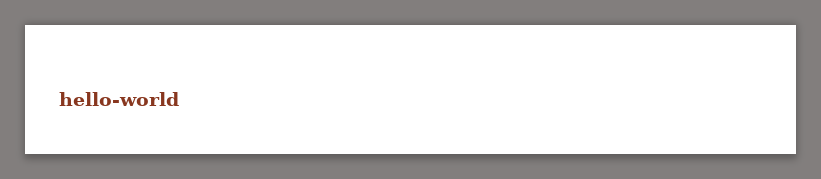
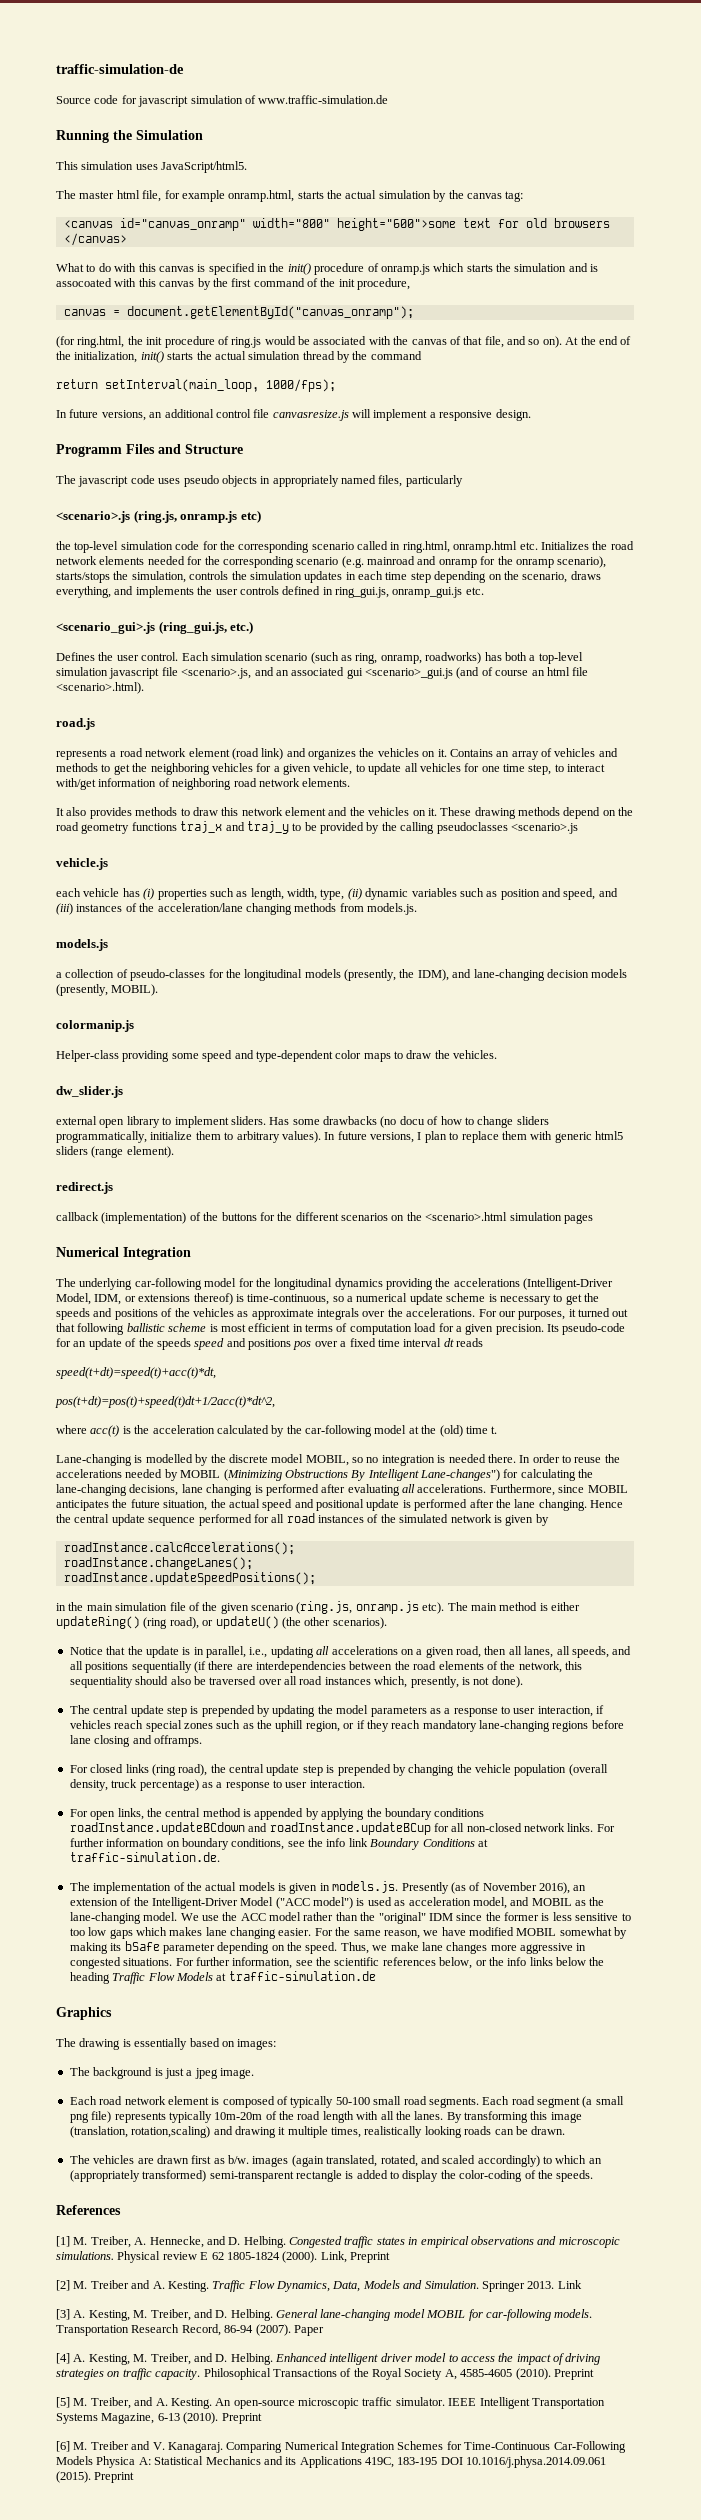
[59,92,179,106] hello-world -> [56,64,184,74] [56,95,389,107] [56,130,203,143] [56,161,248,173] [56,190,524,202] [63,218,610,231] [63,233,127,246] [56,263,599,275] [56,278,411,290] [63,306,414,319] [56,336,632,348] [56,351,422,363] [56,379,336,392] [56,409,531,421] [56,444,243,457] [56,475,463,487] [56,510,261,523] [56,541,634,553] [56,556,607,568] [56,571,601,583] [56,586,484,598] [56,621,254,634] [56,652,583,664] [56,667,589,679] [56,682,144,694] [56,718,95,730] [56,748,618,760] [56,763,606,775] [56,778,351,790] [56,807,634,819] [56,821,578,834] [56,858,108,870] [56,888,618,900] [56,903,417,915] [56,939,108,951] [56,969,628,981] [56,984,159,996] [56,1020,134,1032] [56,1050,498,1062] [56,1086,123,1098] [56,1116,549,1128] [56,1131,623,1143] [56,1146,174,1158] [56,1182,113,1194] [56,1212,593,1224] [56,1247,191,1260] [56,1278,614,1290] [56,1293,599,1305] [56,1308,629,1320] [56,1323,626,1335] [56,1338,483,1350] [56,1367,216,1379] [55,1396,275,1408] [56,1425,498,1437] [56,1454,620,1466] [56,1469,594,1481] [56,1484,628,1496] [56,1499,623,1511] [56,1513,549,1526] [63,1542,295,1555] [63,1557,253,1570] [63,1572,316,1585] [56,1601,580,1614] [56,1616,387,1629] [69,1646,632,1658] [69,1661,582,1673] [69,1676,523,1688] [69,1705,605,1717] [69,1720,624,1732] [69,1735,202,1747] [69,1764,608,1776] [69,1779,365,1791] [69,1808,485,1820] [69,1822,615,1835] [69,1838,488,1850] [69,1852,220,1862] [69,1881,587,1894] [69,1897,605,1909] [69,1912,631,1924] [69,1927,628,1939] [69,1941,587,1954] [69,1957,605,1969] [69,1971,376,1984] [56,2007,112,2020] [56,2038,277,2050] [69,2067,254,2079] [69,2096,624,2108] [69,2111,582,2123] [69,2126,566,2138] [69,2155,602,2167] [69,2170,594,2182] [56,2205,121,2215] [56,2236,620,2248] [56,2251,390,2263] [56,2280,582,2292] [56,2309,593,2321] [56,2324,324,2336] [56,2353,601,2365] [56,2368,594,2380] [56,2397,605,2409] [56,2412,262,2424] [56,2441,626,2453] [56,2456,607,2468] [56,2471,135,2483] traffic-simulation-de // Source code for javascript simulation of www.traffic-simulation.de // Running the Simulation // This simulation uses JavaScript/html5. // The master html file, for example onramp.html, starts the actual simulation by the canvas tag: // <canvas id="canvas_onramp" width="800" height="600">some text for old browsers </canvas> // What to do with this canvas is specified in the init() procedure of onramp.js which starts the simulation and is assocoated with this canvas by the first command of the init procedure, // canvas = document.getElementById("canvas_onramp"); // (for ring.html, the init procedure of ring.js would be associated with the canvas of that file, and so on). At the end of the initialization, init() starts the actual simulation thread by the command // return setInterval(main_loop, 1000/fps); // In future versions, an additional control file canvasresize.js will implement a responsive design. // Programm Files and Structure // The javascript code uses pseudo objects in appropriately named files, particularly // <scenario>.js (ring.js, onramp.js etc) // the top-level simulation code for the corresponding scenario called in ring.html, onramp.html etc. Initializes the road network elements needed for the corresponding scenario (e.g. mainroad and onramp for the onramp scenario), starts/stops the simulation, controls the simulation updates in each time step depending on the scenario, draws everything, and implements the user controls defined in ring_gui.js, onramp_gui.js etc. // <scenario_gui>.js (ring_gui.js, etc.) // Defines the user control. Each simulation scenario (such as ring, onramp, roadworks) has both a top-level simulation javascript file <scenario>.js, and an associated gui <scenario>_gui.js (and of course an html file <scenario>.html). // road.js // represents a road network element (road link) and organizes the vehicles on it. Contains an array of vehicles and methods to get the neighboring vehicles for a given vehicle, to update all vehicles for one time step, to interact with/get information of neighboring road network elements. // It also provides methods to draw this network element and the vehicles on it. These drawing methods depend on the road geometry functions traj_x and traj_y to be provided by the calling pseudoclasses <scenario>.js // vehicle.js // each vehicle has (i) properties such as length, width, type, (ii) dynamic variables such as position and speed, and (iii) instances of the acceleration/lane changing methods from models.js. // models.js // a collection of pseudo-classes for the longitudinal models (presently, the IDM), and lane-changing decision models (presently, MOBIL). // colormanip.js // Helper-class providing some speed and type-dependent color maps to draw the vehicles. // dw_slider.js // external open library to implement sliders. Has some drawbacks (no docu of how to change sliders programmatically, initialize them to arbitrary values). In future versions, I plan to replace them with generic html5 sliders (range element). // redirect.js // callback (implementation) of the buttons for the different scenarios on the <scenario>.html simulation pages // Numerical Integration // The underlying car-following model for the longitudinal dynamics providing the accelerations (Intelligent-Driver Model, IDM, or extensions thereof) is time-continuous, so a numerical update scheme is necessary to get the speeds and positions of the vehicles as approximate integrals over the accelerations. For our purposes, it turned out that following ballistic scheme is most efficient in terms of computation load for a given precision. Its pseudo-code for an update of the speeds speed and positions pos over a fixed time interval dt reads // speed(t+dt)=speed(t)+acc(t)*dt, // pos(t+dt)=pos(t)+speed(t)dt+1/2acc(t)*dt^2, // where acc(t) is the acceleration calculated by the car-following model at the (old) time t. // Lane-changing is modelled by the discrete model MOBIL, so no integration is needed there. In order to reuse the accelerations needed by MOBIL (Minimizing Obstructions By Intelligent Lane-changes") for calculating the lane-changing decisions, lane changing is performed after evaluating all accelerations. Furthermore, since MOBIL anticipates the future situation, the actual speed and positional update is performed after the lane changing. Hence the central update sequence performed for all road instances of the simulated network is given by // roadInstance.calcAccelerations(); // roadInstance.changeLanes(); // roadInstance.updateSpeedPositions(); // in the main simulation file of the given scenario (ring.js, onramp.js etc). The main method is either updateRing() (ring road), or updateU() (the other scenarios). // Notice that the update is in parallel, i.e., updating all accelerations on a given road, then all lanes, all speeds, and all positions sequentially (if there are interdependencies between the road elements of the network, this sequentiality should also be traversed over all road instances which, presently, is not done). // The central update step is prepended by updating the model parameters as a response to user interaction, if vehicles reach special zones such as the uphill region, or if they reach mandatory lane-changing regions before lane closing and offramps. // For closed links (ring road), the central update step is prepended by changing the vehicle population (overall density, truck percentage) as a response to user interaction. // For open links, the central method is appended by applying the boundary conditions roadInstance.updateBCdown and roadInstance.updateBCup for all non-closed network links. For further information on boundary conditions, see the info link Boundary Conditions at traffic-simulation.de. // The implementation of the actual models is given in models.js. Presently (as of November 2016), an extension of the Intelligent-Driver Model ("ACC model") is used as acceleration model, and MOBIL as the lane-changing model. We use the ACC model rather than the "original" IDM since the former is less sensitive to too low gaps which makes lane changing easier. For the same reason, we have modified MOBIL somewhat by making its bSafe parameter depending on the speed. Thus, we make lane changes more aggressive in congested situations. For further information, see the scientific references below, or the info links below the heading Traffic Flow Models at traffic-simulation.de // Graphics // The drawing is essentially based on images: // The background is just a jpeg image. // Each road network element is composed of typically 50-100 small road segments. Each road segment (a small png file) represents typically 10m-20m of the road length with all the lanes. By transforming this image (translation, rotation,scaling) and drawing it multiple times, realistically looking roads can be drawn. // The vehicles are drawn first as b/w. images (again translated, rotated, and scaled accordingly) to which an (appropriately transformed) semi-transparent rectangle is added to display the color-coding of the speeds. // References // [1] M. Treiber, A. Hennecke, and D. Helbing. Congested traffic states in empirical observations and microscopic simulations. Physical review E 62 1805-1824 (2000). Link, Preprint // [2] M. Treiber and A. Kesting. Traffic Flow Dynamics, Data, Models and Simulation. Springer 2013. Link // [3] A. Kesting, M. Treiber, and D. Helbing. General lane-changing model MOBIL for car-following models. Transportation Research Record, 86-94 (2007). Paper // [4] A. Kesting, M. Treiber, and D. Helbing. Enhanced intelligent driver model to access the impact of driving strategies on traffic capacity. Philosophical Transactions of the Royal Society A, 4585-4605 (2010). Preprint // [5] M. Treiber, and A. Kesting. An open-source microscopic traffic simulator. IEEE Intelligent Transportation Systems Magazine, 6-13 (2010). Preprint // [6] M. Treiber and V. Kanagaraj. Comparing Numerical Integration Schemes for Time-Continuous Car-Following Models Physica A: Statistical Mechanics and its Applications 419C, 183-195 DOI 10.1016/j.physa.2014.09.061 (2015). Preprint

